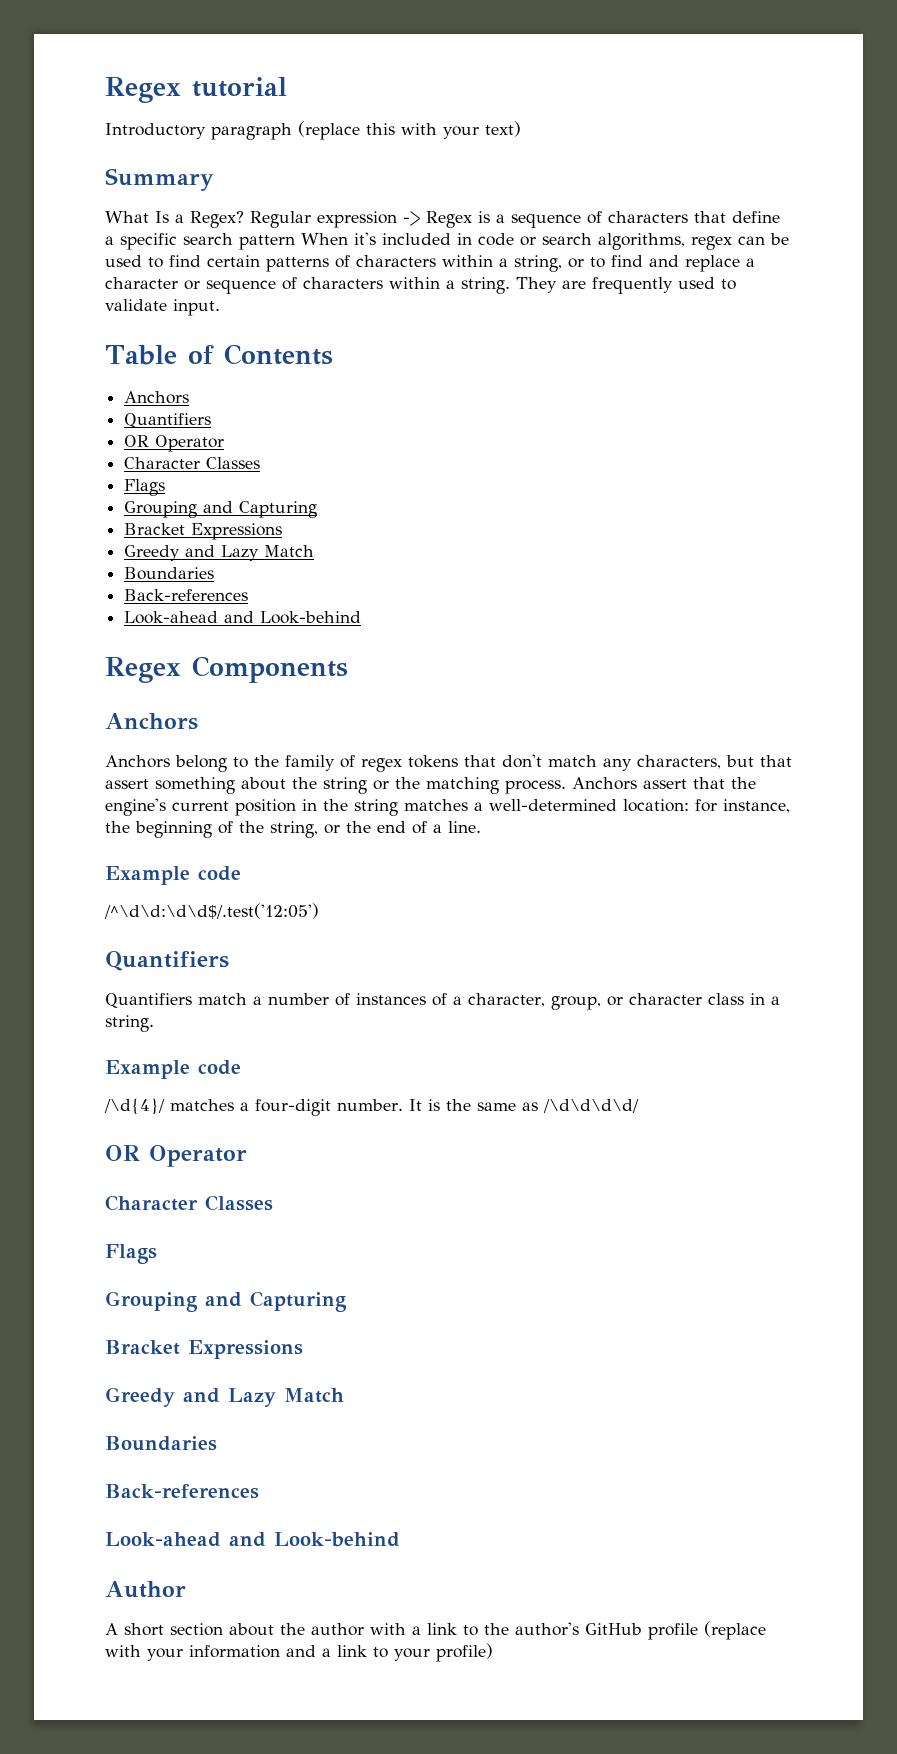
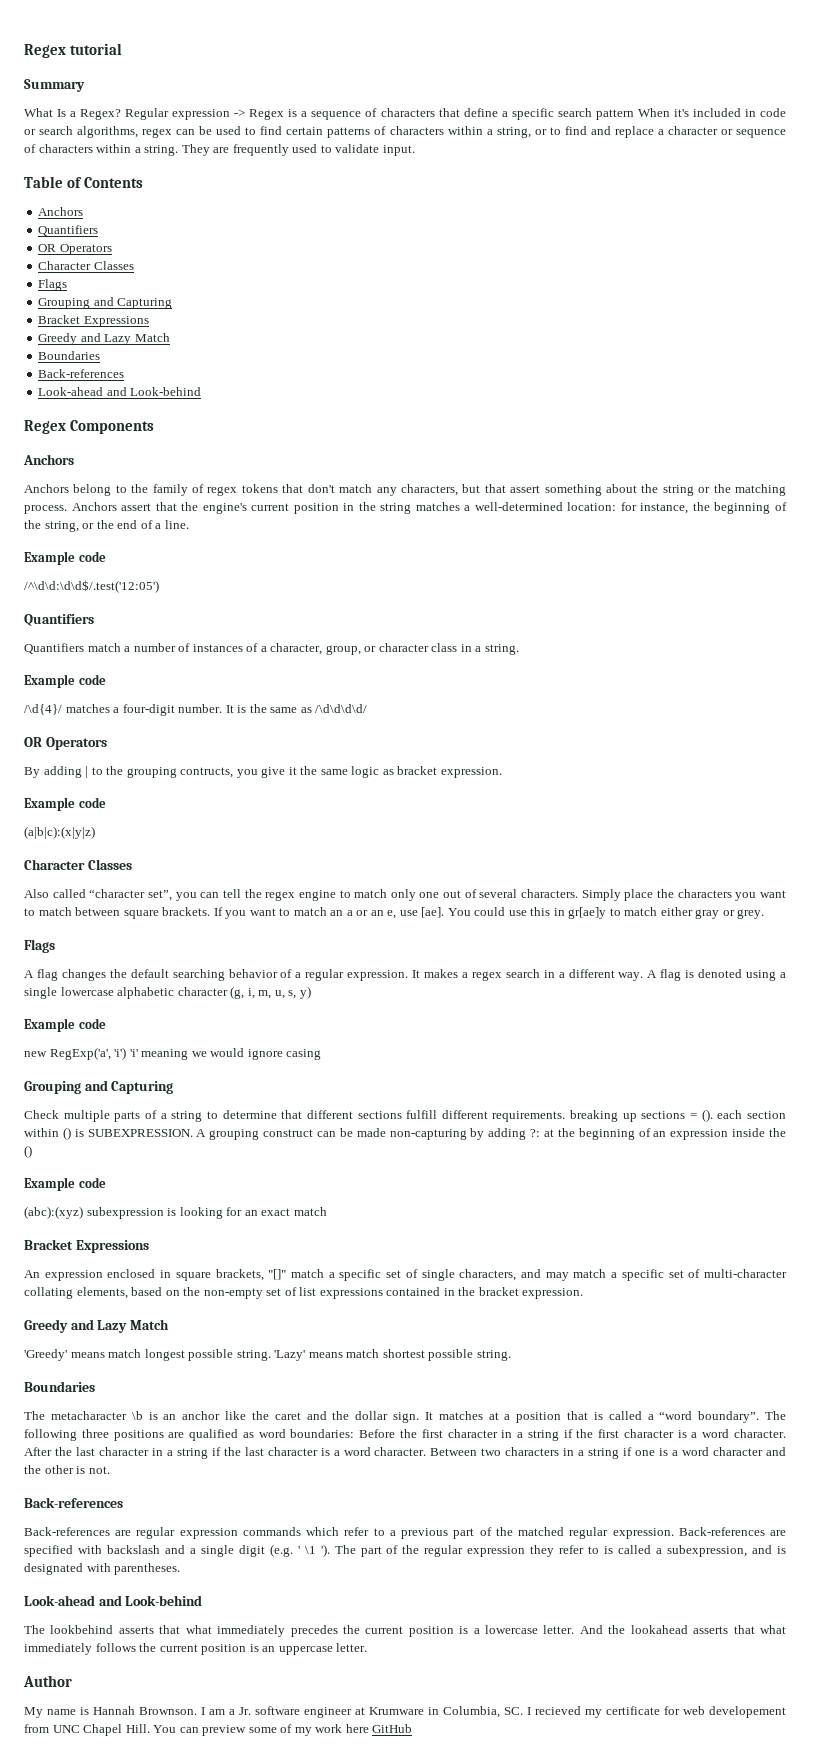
[105,121,521,140] // Introductory paragraph (replace this with your text) -> (122, 49) none
[155,435,225,452] Operator -> [59,244,112,255] Operators
[149,1145,247,1167] [105,1195,273,1211] [105,1244,157,1264] [105,1291,347,1312] [105,1340,303,1359] [105,1387,344,1407] [105,1436,217,1451] [105,1484,259,1499] [105,1532,400,1547] [105,1581,186,1598] [105,1621,766,1640] [105,1643,493,1662] Operator // Character Classes // Flags // Grouping and Capturing // Bracket Expressions // Greedy and Lazy Match // Boundaries // Back-references // Look-ahead and Look-behind // Author // A short section about the author with a link to the author's GitHub profile (replace with your information and a link to your profile) -> [45,737,107,750] [24,766,502,778] [24,797,106,811] [24,826,95,839] [24,859,132,870] [24,889,787,901] [24,907,765,919] [24,939,55,953] [24,969,786,981] [24,986,311,999] [24,1018,106,1032] [24,1047,322,1060] [24,1080,174,1094] [24,1109,786,1122] [24,1127,786,1140] [24,1145,32,1158] [24,1177,106,1191] [24,1206,327,1219] [24,1239,149,1253] [24,1269,787,1281] [24,1287,584,1299] [24,1319,169,1333] [24,1349,511,1361] [24,1381,95,1392] [24,1411,787,1423] [24,1429,786,1441] [24,1447,786,1459] [24,1465,110,1474] [24,1497,123,1508] [24,1527,787,1539] [24,1544,787,1557] [24,1563,181,1575] [24,1595,203,1606] [24,1625,787,1637] [24,1643,368,1655] [23,1675,72,1687] [24,1706,786,1718] [24,1724,413,1736] Operators // By adding | to the grouping contructs, you give it the same logic as bracket expression. // Example code // (a|b|c):(x|y|z) // Character Classes // Also called “character set”, you can tell the regex engine to match only one out of several characters. Simply place the characters you want to match between square brackets. If you want to match an a or an e, use [ae]. You could use this in gr[ae]y to match either gray or grey. // Flags // A flag changes the default searching behavior of a regular expression. It makes a regex search in a different way. A flag is denoted using a single lowercase alphabetic character (g, i, m, u, s, y) // Example code // new RegExp('a', 'i') 'i' meaning we would ignore casing // Grouping and Capturing // Check multiple parts of a string to determine that different sections fulfill different requirements. breaking up sections = (). each section within () is SUBEXPRESSION. A grouping construct can be made non-capturing by adding ?: at the beginning of an expression inside the () // Example code // (abc):(xyz) subexpression is looking for an exact match // Bracket Expressions // An expression enclosed in square brackets, "[]" match a specific set of single characters, and may match a specific set of multi-character collating elements, based on the non-empty set of list expressions contained in the bracket expression. // Greedy and Lazy Match // 'Greedy' means match longest possible string. 'Lazy' means match shortest possible string. // Boundaries // The metacharacter \b is an anchor like the caret and the dollar sign. It matches at a position that is called a “word boundary”. The following three positions are qualified as word boundaries: Before the first character in a string if the first character is a word character. After the last character in a string if the last character is a word character. Between two characters in a string if one is a word character and the other is not. // Back-references // Back-references are regular expression commands which refer to a previous part of the matched regular expression. Back-references are specified with backslash and a single digit (e.g. ' \1 '). The part of the regular expression they refer to is called a subexpression, and is designated with parentheses. // Look-ahead and Look-behind // The lookbehind asserts that what immediately precedes the current position is a lowercase letter. And the lookahead asserts that what immediately follows the current position is an uppercase letter. // Author // My name is Hannah Brownson. I am a Jr. software engineer at Krumware in Columbia, SC. I recieved my certificate for web developement from UNC Chapel Hill. You can preview some of my work here GitHub

